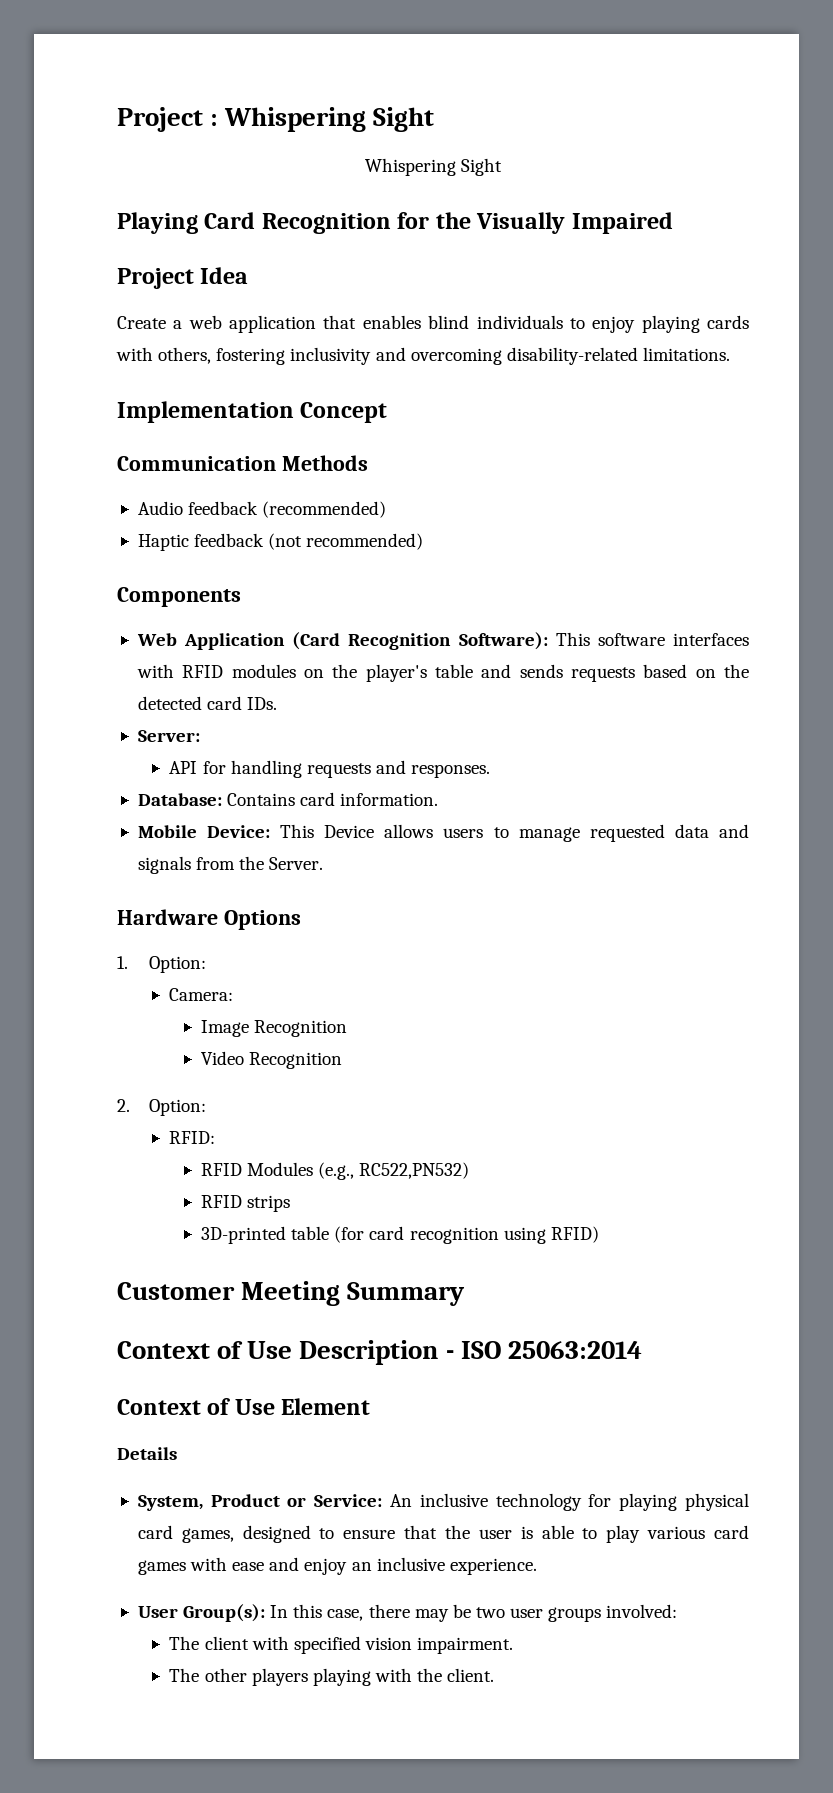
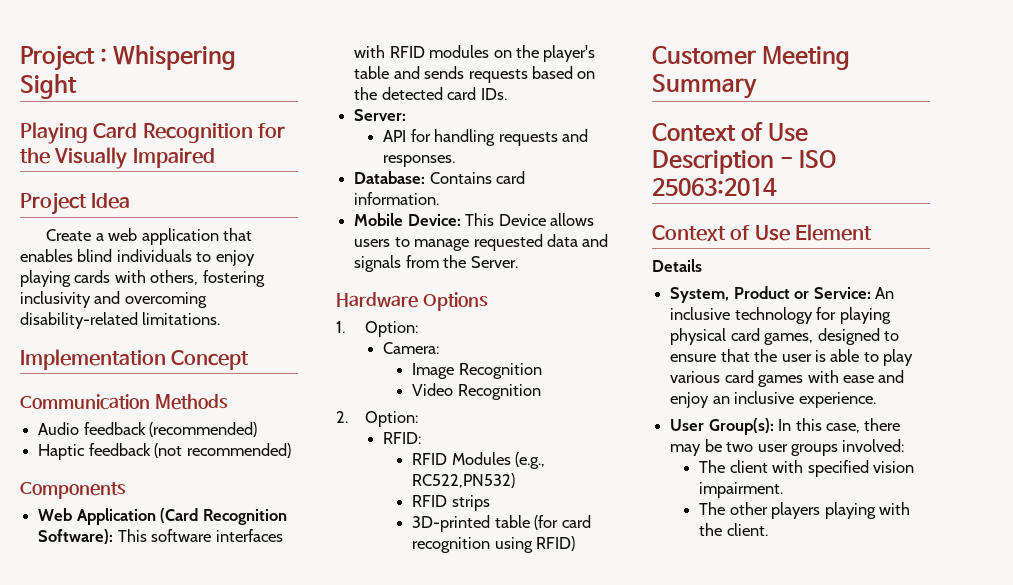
[364,158,503,176] // Whispering Sight -> (77, 86) none

